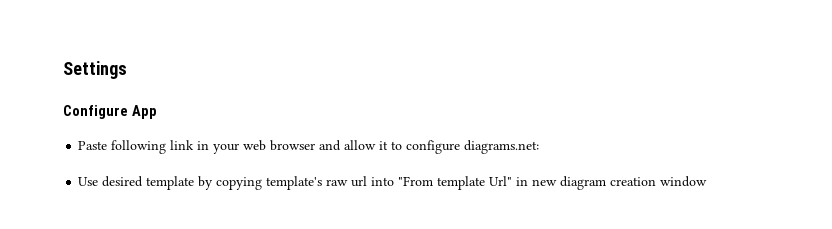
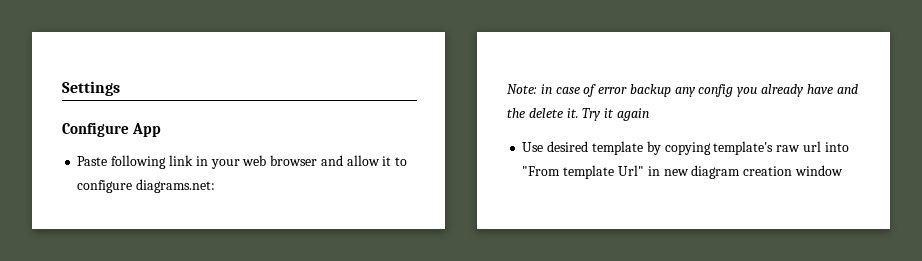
(540, 147) none -> [507,84,858,97] [507,108,649,121] // Note: in case of error backup any config you already have and the delete it. Try it again

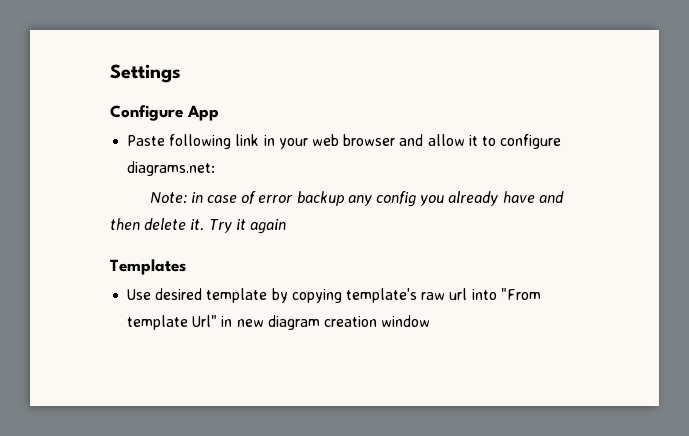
[507,108,525,118] the -> [110,218,140,230] then
(649, 114) none -> [110,259,186,275] // Templates

